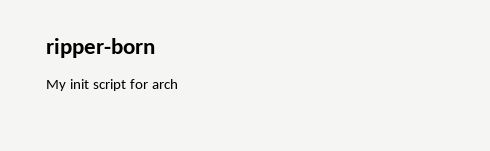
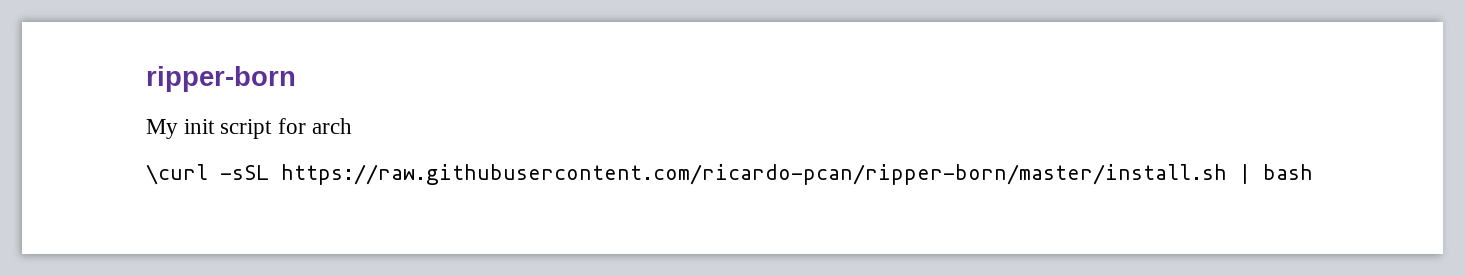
(178, 84) none -> [146,164,1313,185] // \curl -sSL https://raw.githubusercontent.com/ricardo-pcan/ripper-born/master/install.sh | bash

